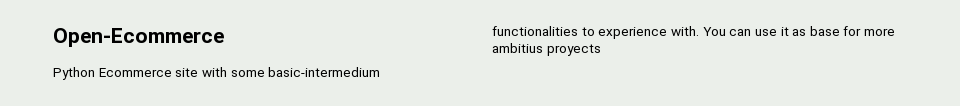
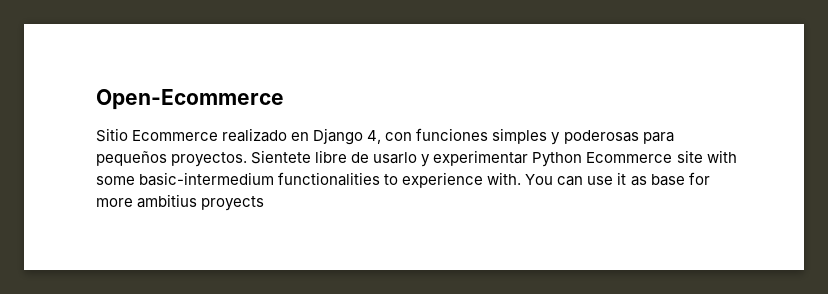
(224, 37) none -> [96,128,674,145] [96,150,529,167] Sitio Ecommerce realizado en Django 4, con funciones simples y poderosas para pequeños proyectos. Sientete libre de usarlo y experimentar

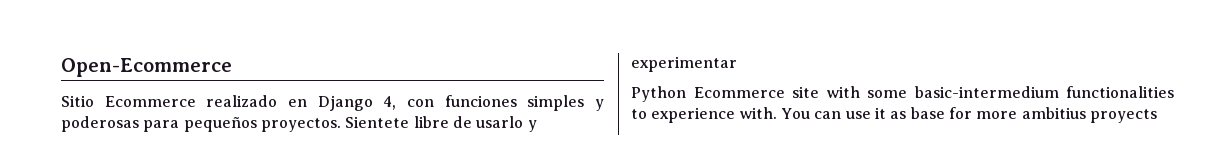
(529, 158) none -> (737, 64) //

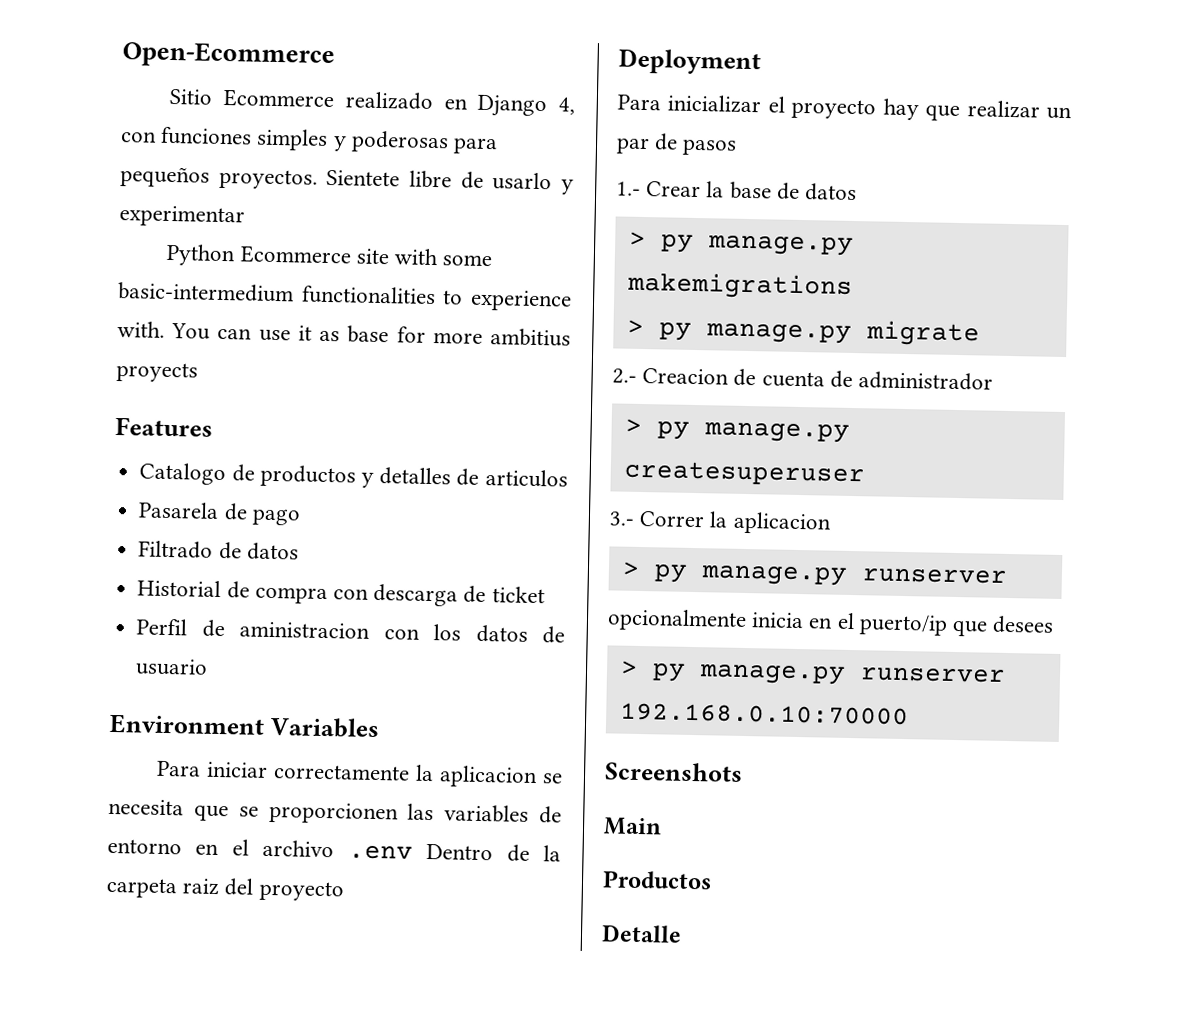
(1157, 116) none -> [115,416,213,437] [139,462,568,488] [138,501,301,526] [138,540,299,561] [137,579,545,607] [136,618,565,644] [135,658,209,676] [109,713,380,739] [156,760,563,789] [108,798,562,825] [107,838,561,862] [106,877,344,902] [618,48,761,76] [617,94,1072,122] [616,133,738,156] [616,181,858,202] [628,231,854,256] [626,271,853,300] [626,319,980,347] [612,368,994,391] [624,418,850,443] [623,460,865,487] [609,510,832,535] [621,561,1008,586] [607,608,1055,637] [619,660,1006,685] [619,702,909,726] [604,761,743,782] [603,817,662,836] [602,870,712,890] [601,924,682,943] // Features // Catalogo de productos y detalles de articulos // Pasarela de pago // Filtrado de datos // Historial de compra con descarga de ticket // Perfil de aministracion con los datos de usuario // Environment Variables // Para iniciar correctamente la aplicacion se necesita que se proporcionen las variables de entorno en el archivo .env Dentro de la carpeta raiz del proyecto // Deployment // Para inicializar el proyecto hay que realizar un par de pasos // 1.- Crear la base de datos // > py manage.py makemigrations // > py manage.py migrate // 2.- Creacion de cuenta de administrador // > py manage.py createsuperuser // 3.- Correr la aplicacion // > py manage.py runserver // opcionalmente inicia en el puerto/ip que desees // > py manage.py runserver 192.168.0.10:70000 // Screenshots // Main // Productos // Detalle

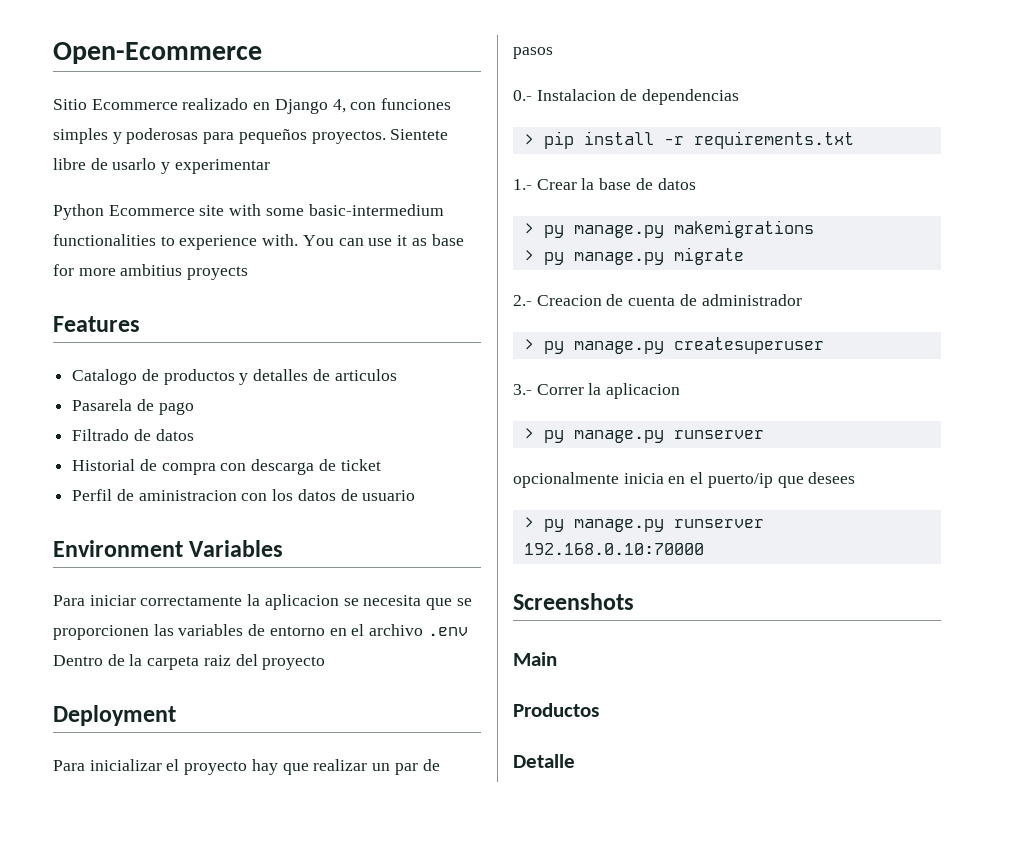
(738, 147) none -> [513,89,740,105] [523,131,854,149] // 0.- Instalacion de dependencias // > pip install -r requirements.txt

